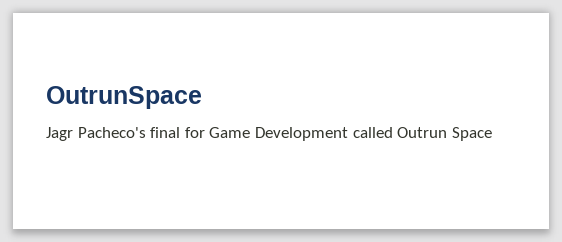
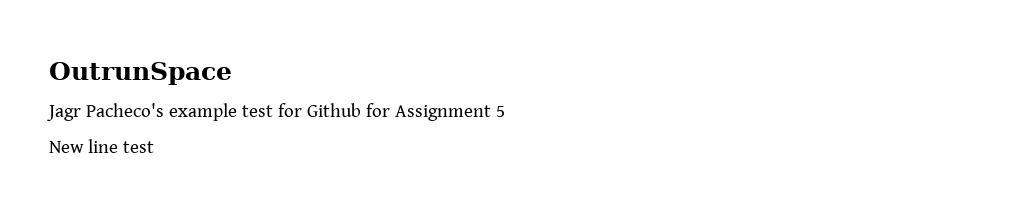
[150,127,492,141] final for Game Development called Outrun Space -> [168,103,505,121] [49,139,154,153] example test for Github for Assignment 5 // New line test

